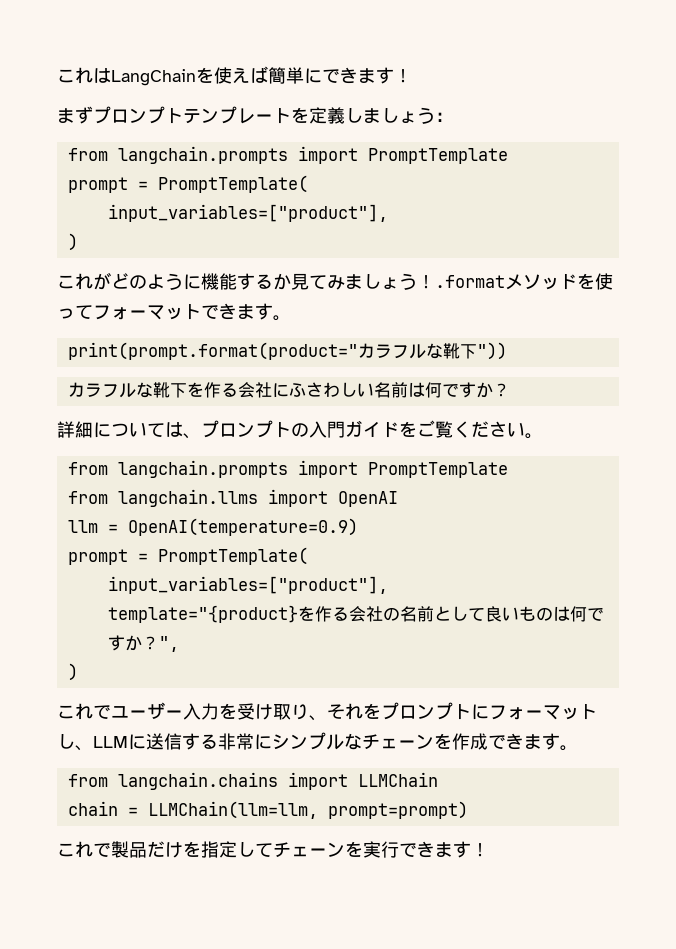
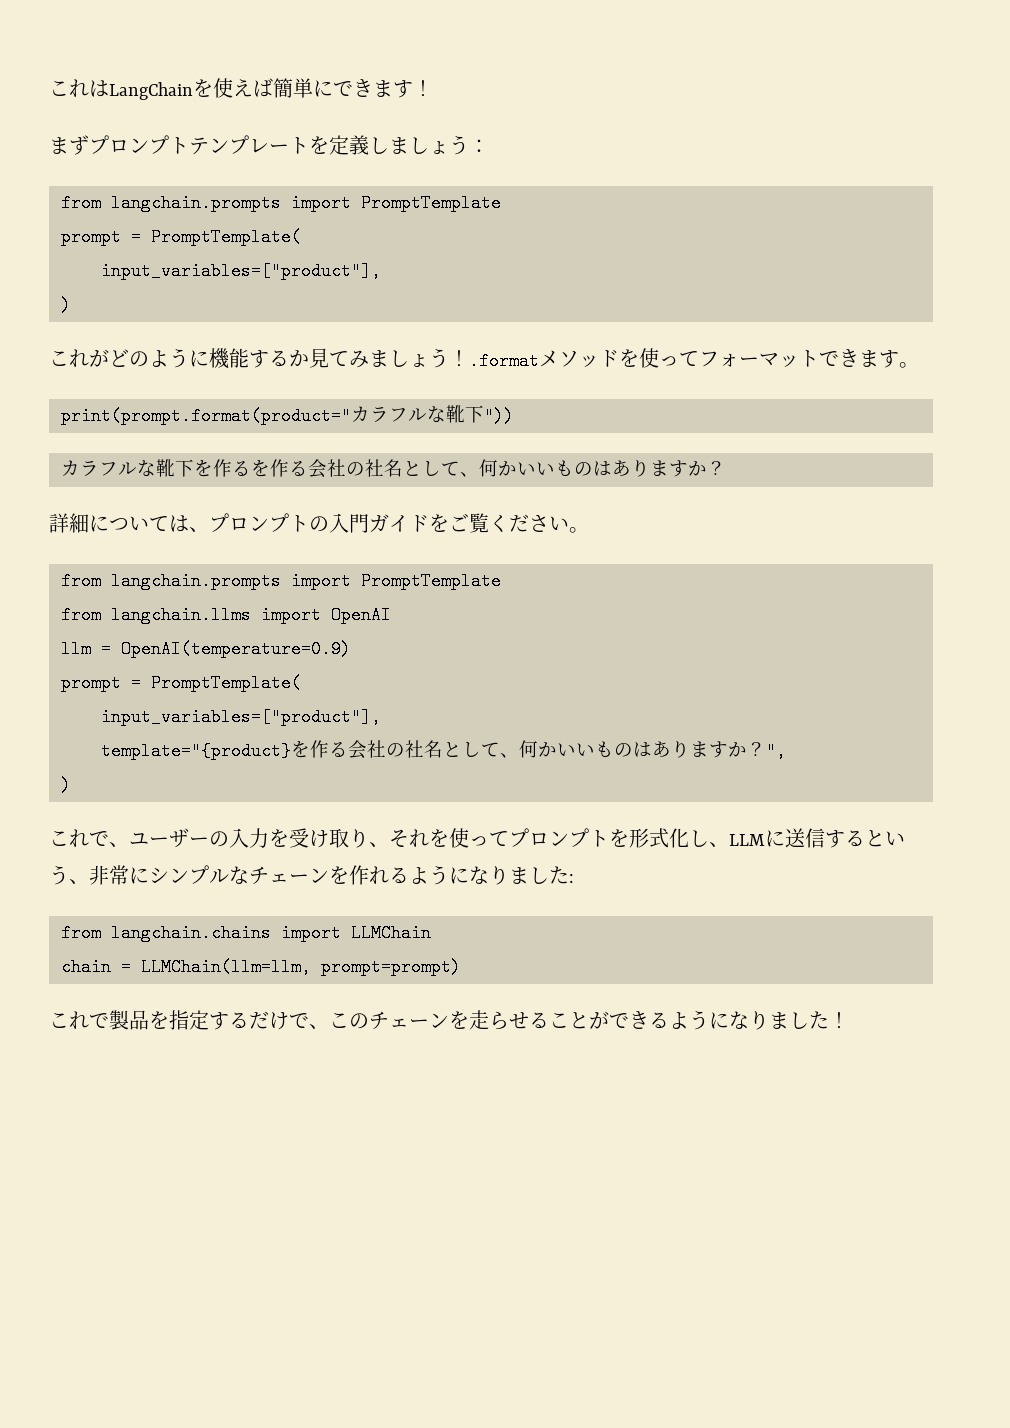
[237,382,459,398] 会社にふさわしい名前は何で -> [251,459,669,478] を作る会社の社名として、何かいいものはありま
[399,606,604,622] 名前として良いものは何で -> [405,740,709,758] 社名として、何かいいものはありま
(111, 712) none -> [109,842,129,847] 、
(183, 714) none -> [209,831,229,847] の
[381,702,597,720] プロンプトにフォーマット -> [449,828,689,848] 使ってプロンプトを形式化
(218, 741) none -> [865,830,905,847] [49,865,89,885] という、
[470,733,578,751] 成できます。 -> [369,865,574,885] れるようになりました:
[147,841,471,858] だけを指定してチェーンを実行できます -> [149,1010,829,1030] を指定するだけで、このチェーンを走らせることができるようになりました

